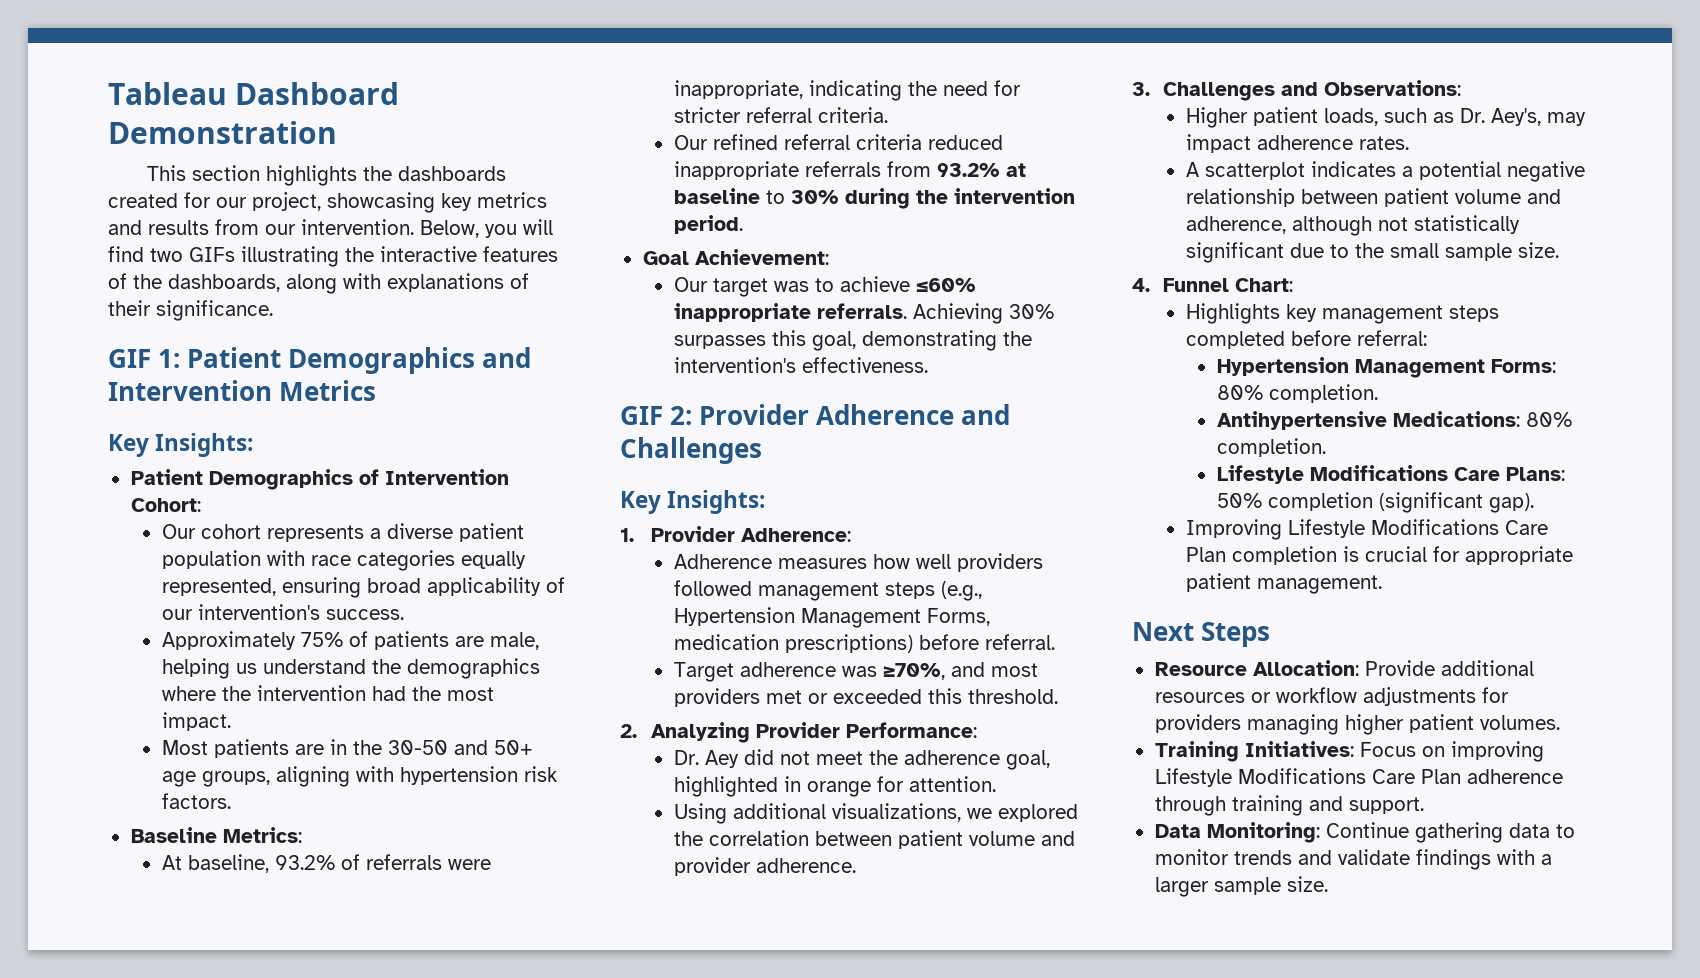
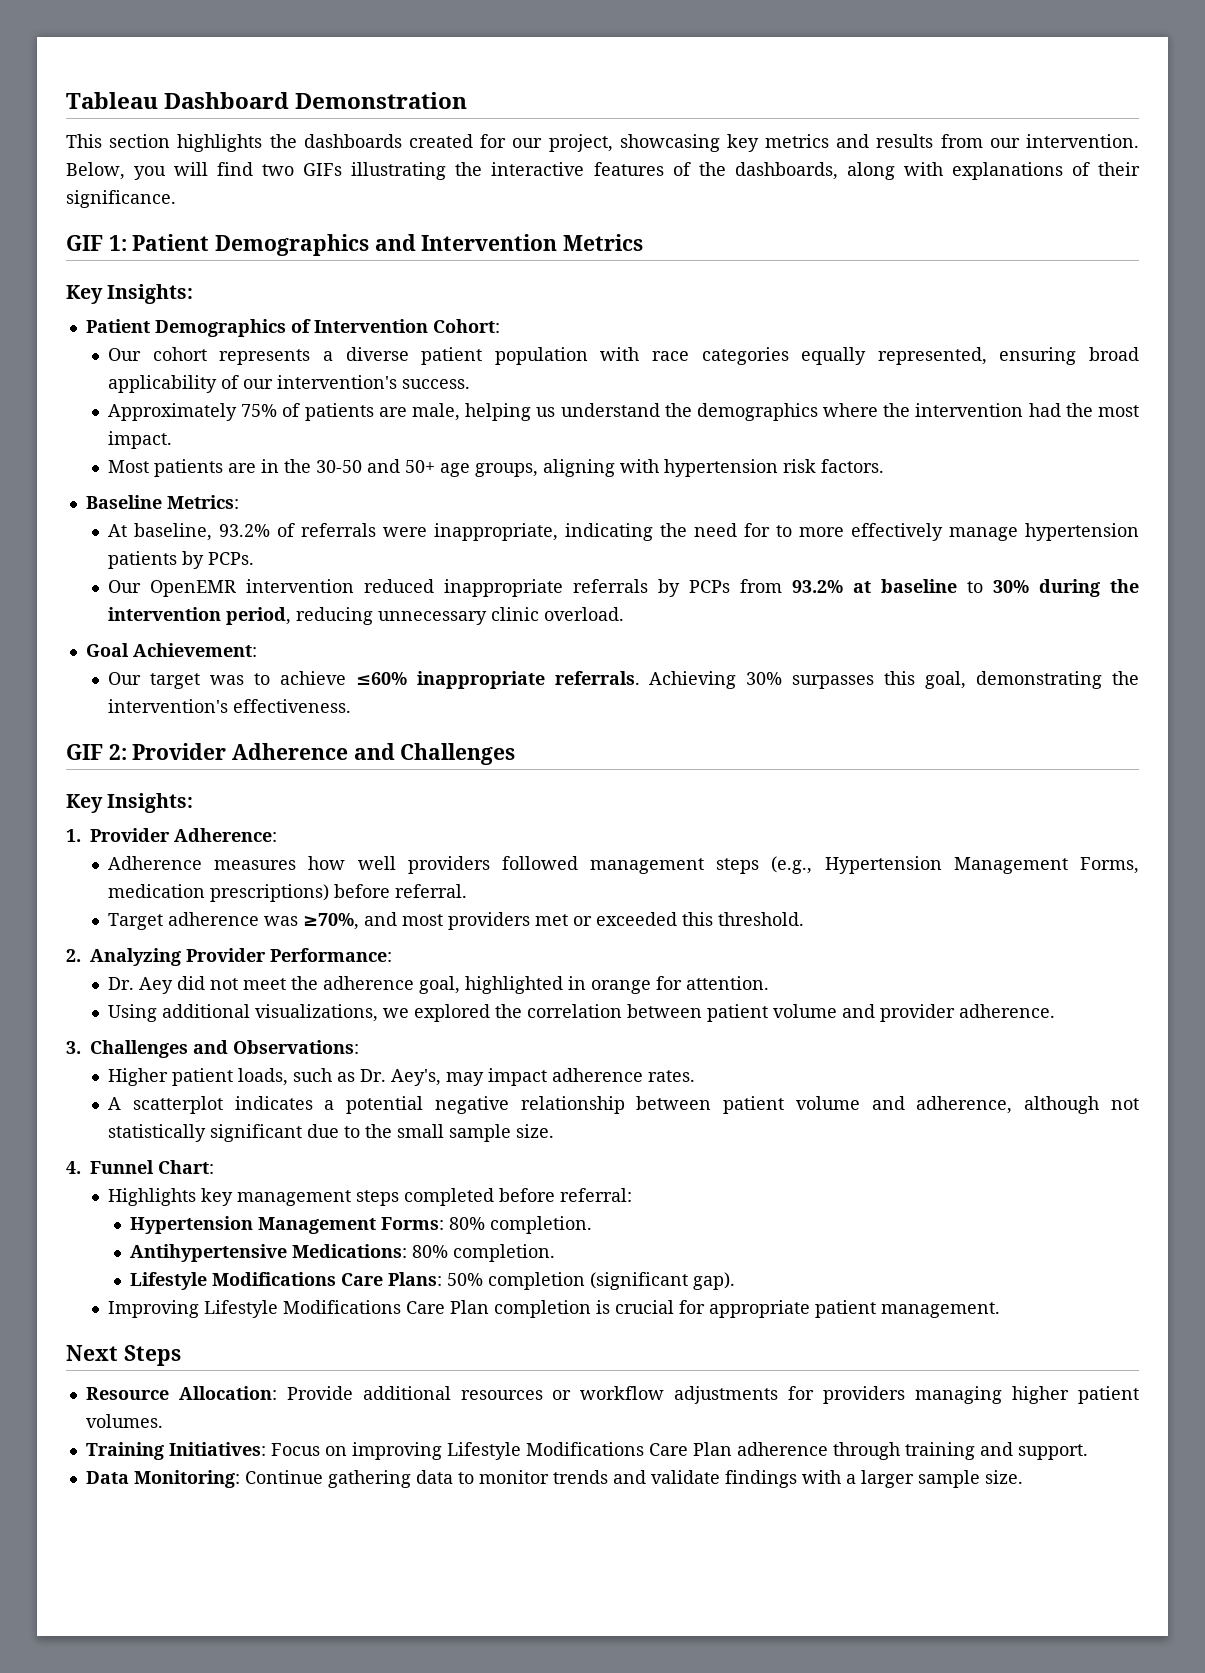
[673,107,888,123] [673,134,922,150] stricter referral criteria. // Our refined referral criteria -> [776,523,1139,541] [108,551,255,569] [108,579,355,597] to more effectively manage hypertension patients by PCPs. // Our OpenEMR intervention
(881, 169) none -> [658,579,731,597] by PCPs
[673,215,743,234] period. -> [226,607,625,625] period, reducing unnecessary clinic overload.

